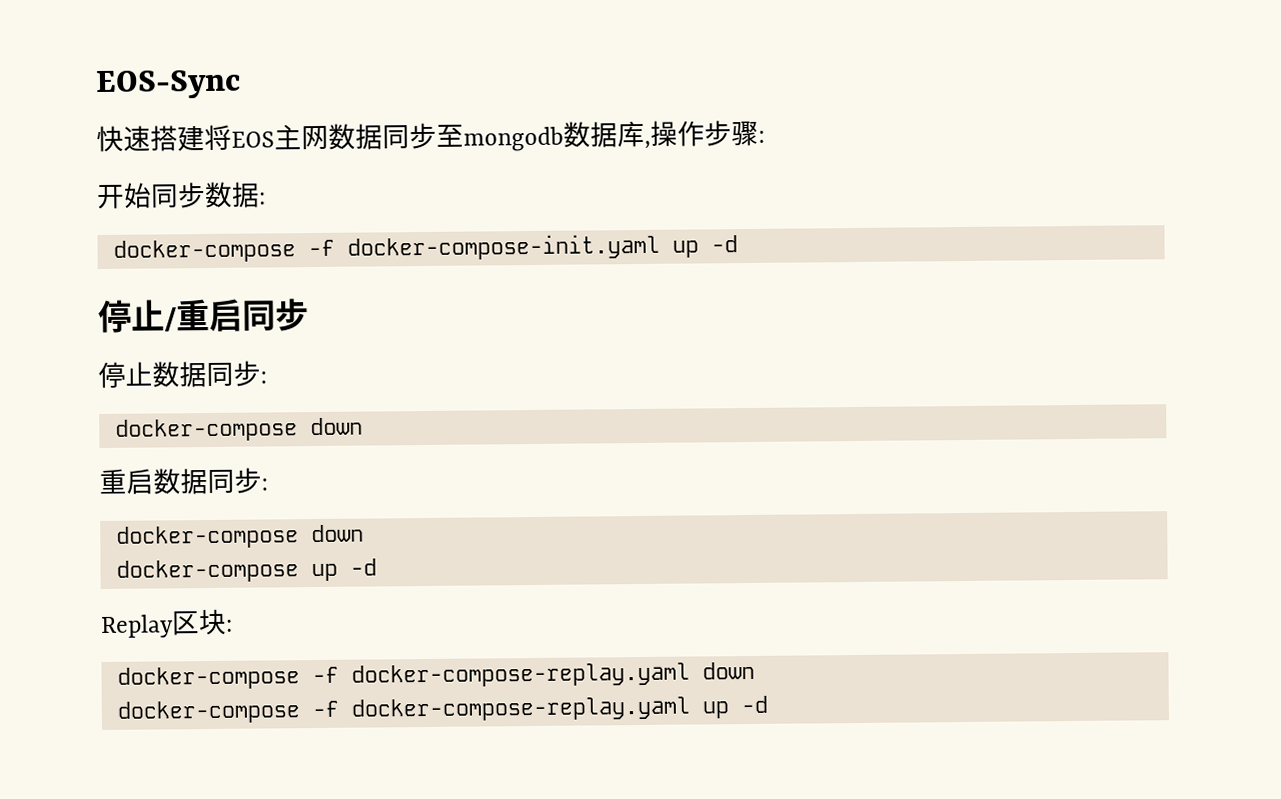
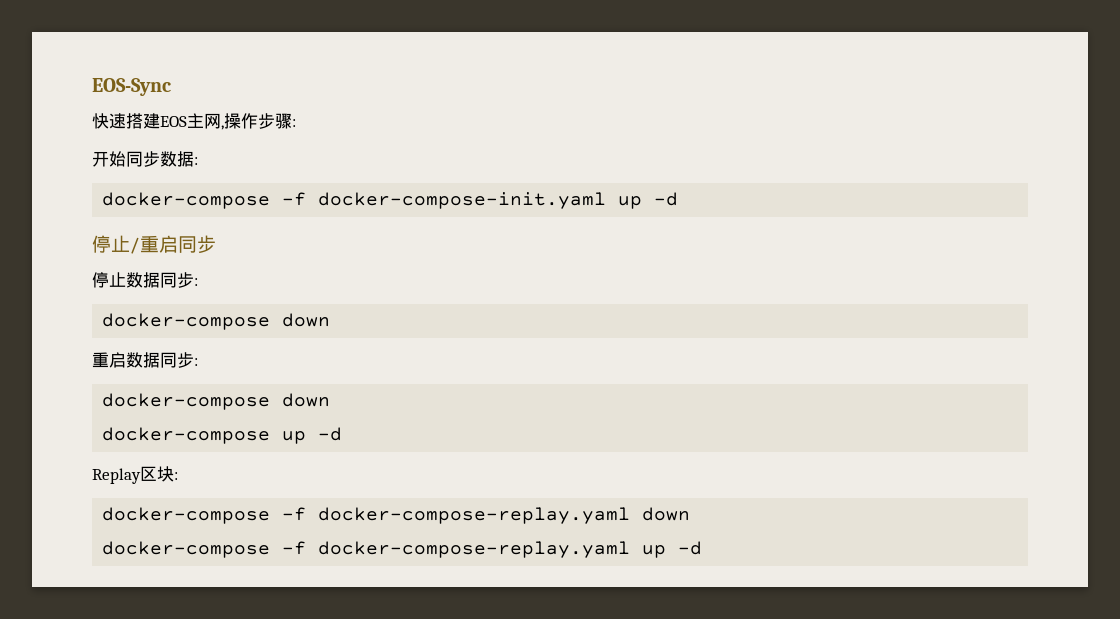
[204,124,232,151] 将 -> (160, 121) none
[328,120,645,152] 数据同步至mongodb数据库 -> (221, 121) none

